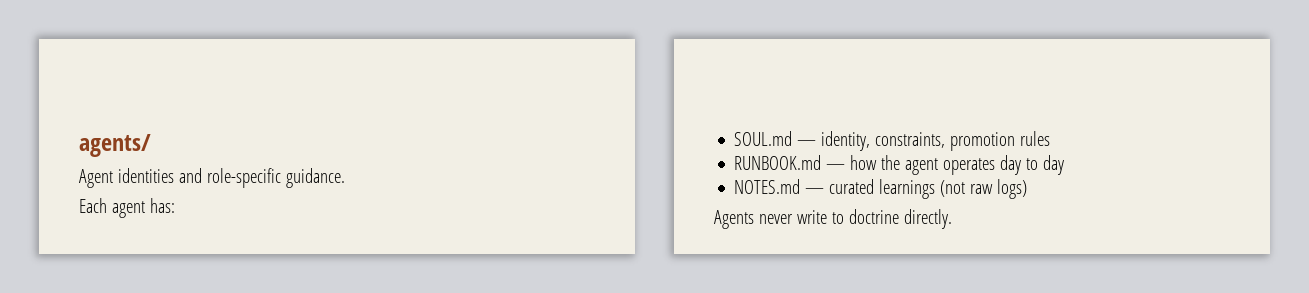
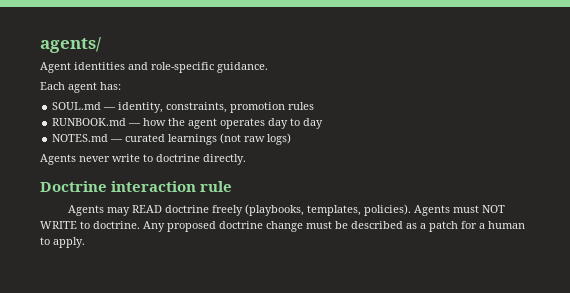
(952, 219) none -> [40,181,233,192] [68,204,506,216] [40,221,525,232] [40,237,85,248] // Doctrine interaction rule // Agents may READ doctrine freely (playbooks, templates, policies). Agents must NOT WRITE to doctrine. Any proposed doctrine change must be described as a patch for a human to apply.

